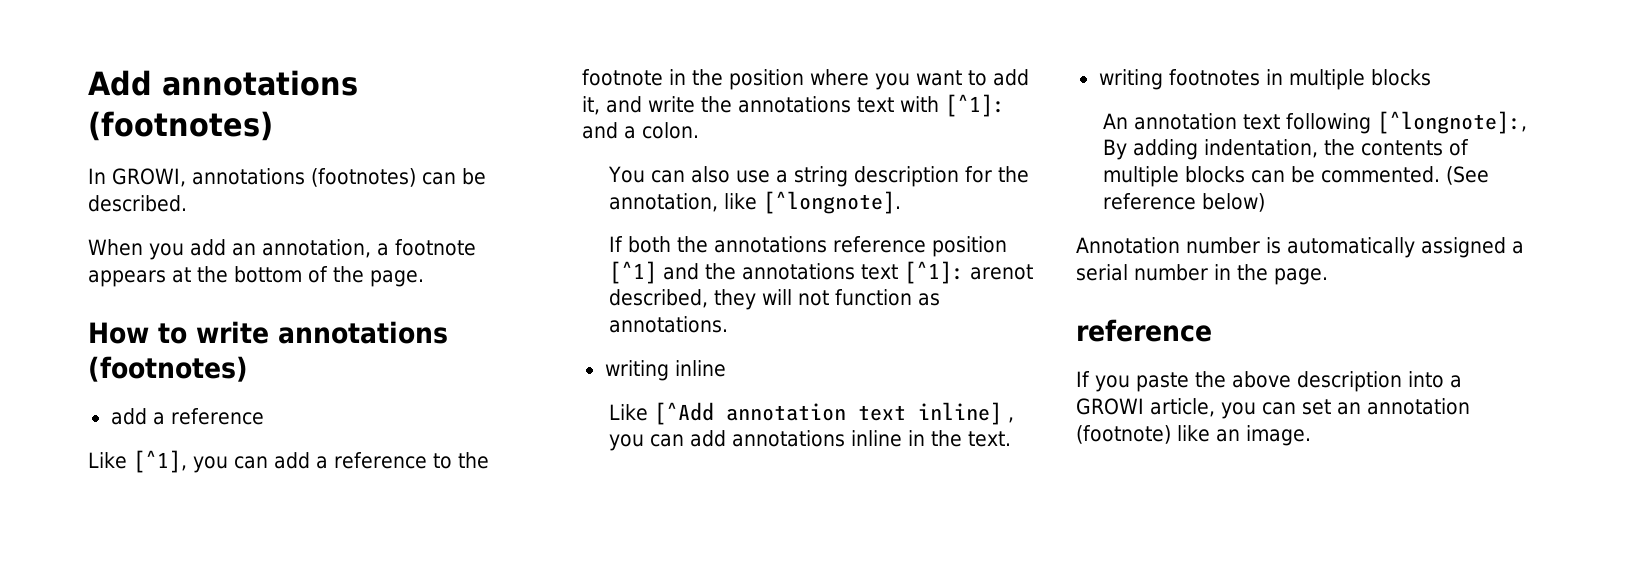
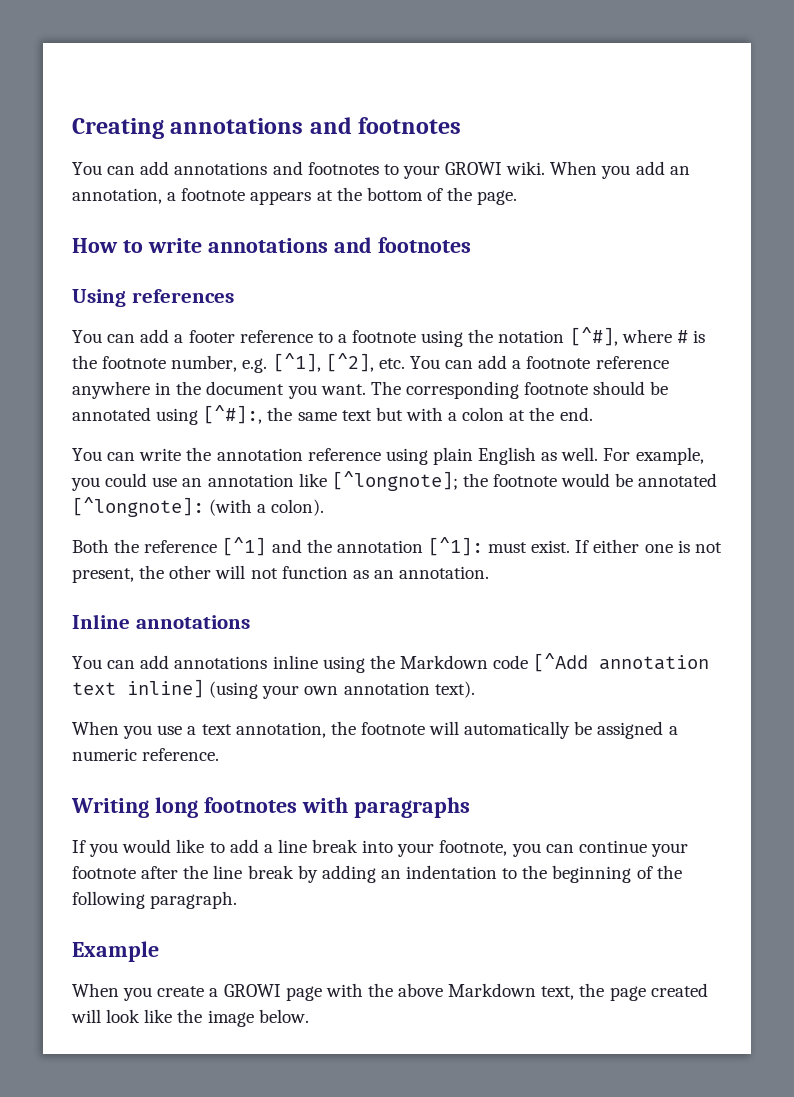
[88,70,358,96] [88,111,273,141] [88,168,486,187] [88,195,187,212] Add annotations (footnotes) // In GROWI, annotations (footnotes) can be described. // -> [72,117,462,139] [72,161,546,179] Creating annotations and footnotes // You can add annotations and footnotes to your GROWI wiki.
[88,356,248,382] [110,408,264,425] [88,450,328,473] (footnotes) // add a reference // Like [^1], you can add a -> [333,237,471,253] [72,289,234,307] [72,329,235,343] and footnotes // Using references // You can add a footer
[457,452,489,469] [582,69,1029,90] [582,94,1005,117] [582,122,699,139] [608,166,1030,187] [609,191,902,214] [609,236,1008,257] [609,261,1034,284] [609,289,941,310] [609,316,729,333] [604,360,726,381] [609,402,1015,425] [609,430,1012,451] [1098,69,1431,90] [1103,111,1528,134] [1103,139,1470,160] [1103,166,1490,187] [1103,193,1266,212] [1076,237,1524,258] [1076,264,1328,285] [1076,319,1212,342] [1076,371,1462,392] [1076,398,1470,419] [1076,425,1311,446] the footnote in the position where you want to add it, and write the annotations text with [^1]: and a colon. // You can also use a string description for the annotation, like [^longnote]. // If both the annotations reference position [^1] and the annotations text [^1]: arenot described, they will not function as annotations. // writing inline // Like [^Add annotation text inline] , you can add annotations inline in the text. // writing footnotes in multiple blocks // An annotation text following [^longnote]:, By adding indentation, the contents of multiple blocks can be commented. (See reference below) // Annotation number is automatically assigned a serial number in the page. // reference // If you paste the above description into a GROWI article, you can set an annotation (footnote) like an image. -> [337,327,705,347] [72,353,669,373] [72,381,669,399] [72,405,593,425] [72,447,704,465] [71,471,718,491] [72,497,325,517] [72,537,722,556] [72,565,490,583] [72,614,250,629] [72,653,710,673] [72,679,475,699] [72,721,678,739] [72,748,220,761] [71,797,470,818] [72,839,688,857] [72,865,682,883] [72,891,238,909] [72,941,159,962] [72,983,708,1001] [71,1009,309,1027] a footnote using the notation [^#], where # is the footnote number, e.g. [^1], [^2], etc. You can add a footnote reference anywhere in the document you want. The corresponding footnote should be annotated using [^#]:, the same text but with a colon at the end. // You can write the annotation reference using plain English as well. For example, you could use an annotation like [^longnote]; the footnote would be annotated [^longnote]: (with a colon). // Both the reference [^1] and the annotation [^1]: must exist. If either one is not present, the other will not function as an annotation. // Inline annotations // You can add annotations inline using the Markdown code [^Add annotation text inline] (using your own annotation text). // When you use a text annotation, the footnote will automatically be assigned a numeric reference. // Writing long footnotes with paragraphs // If you would like to add a line break into your footnote, you can continue your footnote after the line break by adding an indentation to the beginning of the following paragraph. // Example // When you create a GROWI page with the above Markdown text, the page created will look like the image below.

